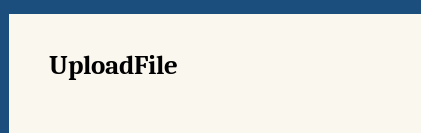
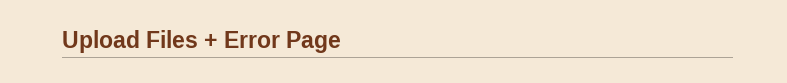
[49,55,178,80] UploadFile -> [62,30,341,53] Upload Files + Error Page

